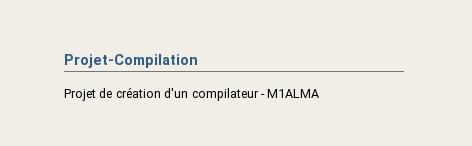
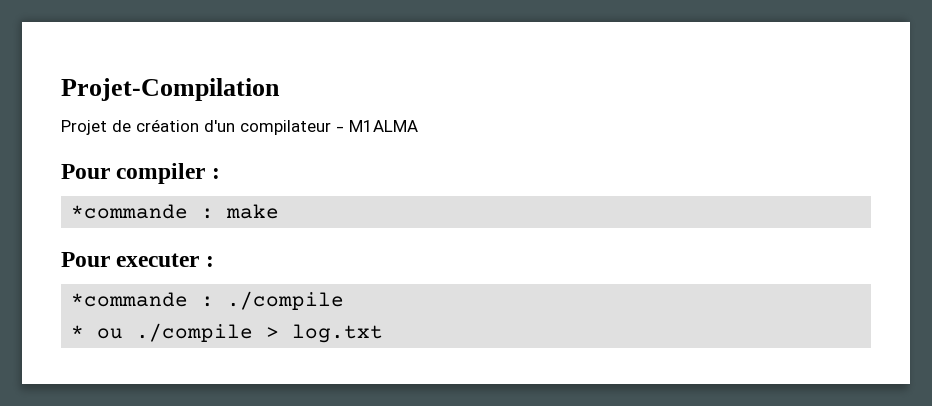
(320, 93) none -> [61,163,220,184] [71,204,280,219] [61,252,214,267] [71,291,345,310] [71,323,384,343] // Pour compiler : // *commande : make // Pour executer : // *commande : ./compile // * ou ./compile > log.txt

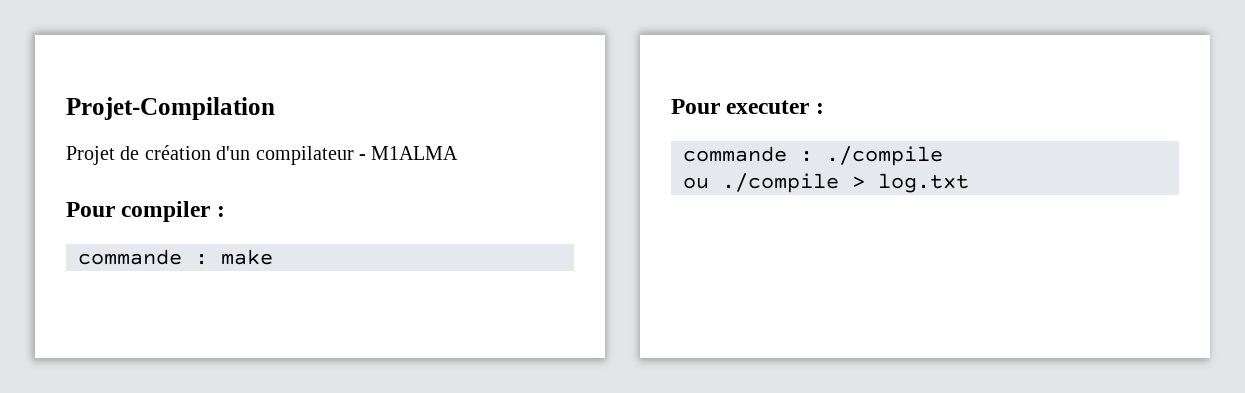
[71,204,189,219] *commande -> [78,249,182,265] commande
[71,292,189,307] *commande -> [683,146,787,162] commande
[71,325,85,338] * -> (943, 156) none

